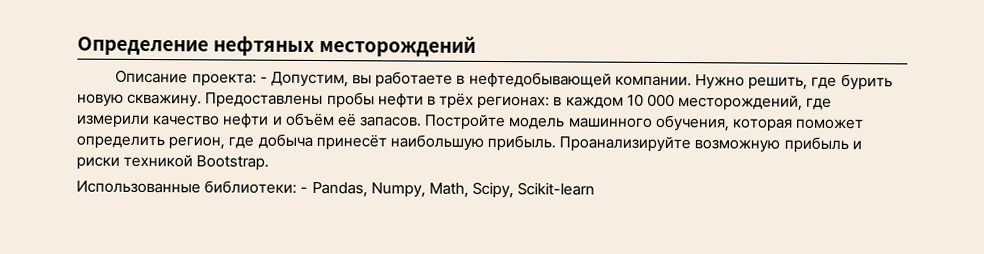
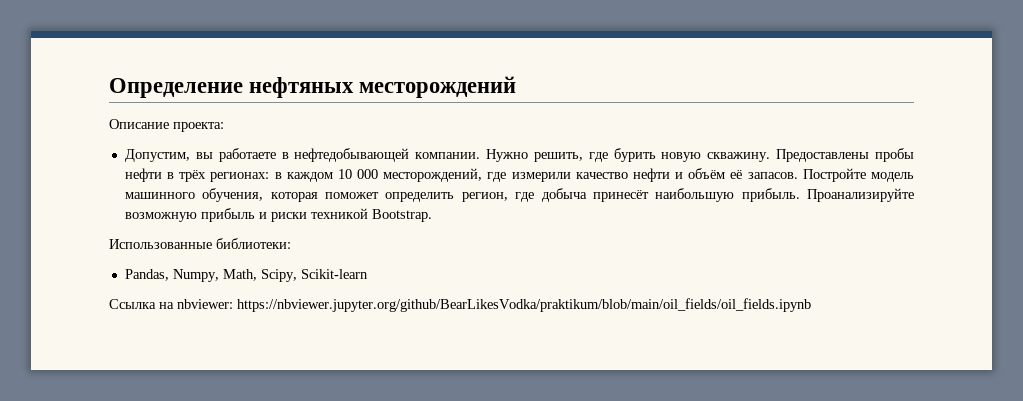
[259,76,268,83] - -> (224, 127) //
[300,186,309,193] - -> (291, 243) //
(596, 189) none -> [109,298,811,312] // Ссылка на nbviewer: https://nbviewer.jupyter.org/github/BearLikesVodka/praktikum/blob/main/oil_fields/oil_fields.ipynb

